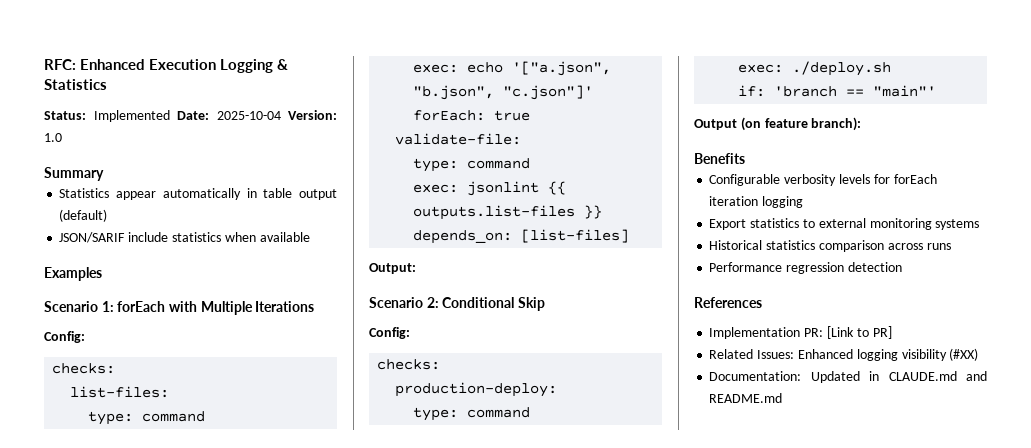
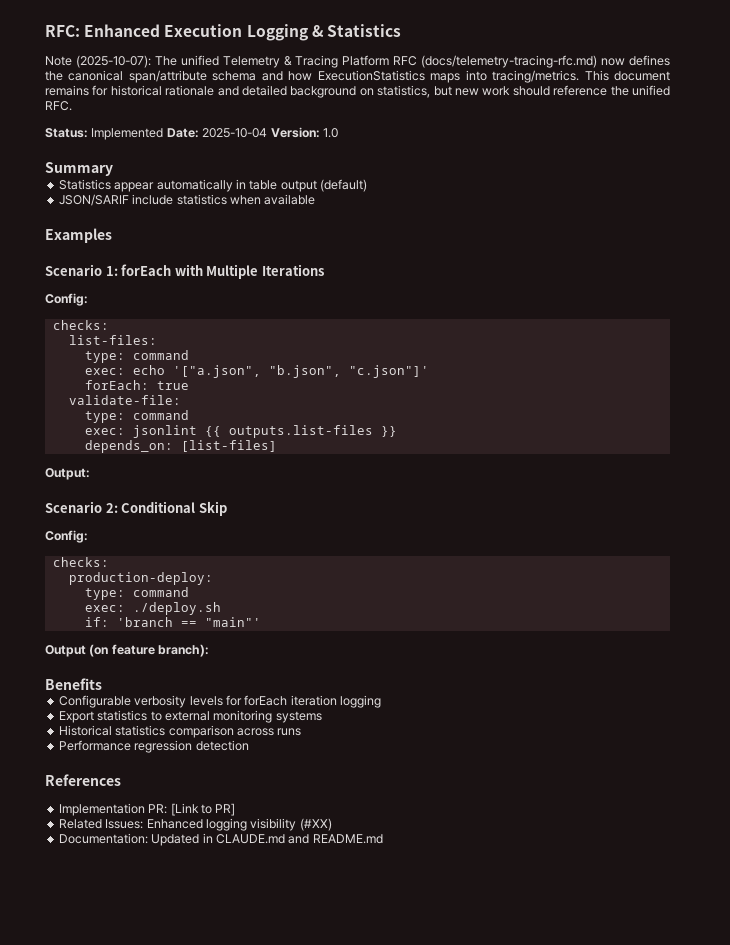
(107, 84) none -> [45,55,670,68] [45,70,670,83] [45,85,670,98] [45,101,72,111] // Note (2025-10-07): The unified Telemetry & Tracing Platform RFC (docs/telemetry-tracing-rfc.md) now defines the canonical span/attribute schema and how ExecutionStatistics maps into tracing/metrics. This document remains for historical rationale and detailed background on statistics, but new work should reference the unified RFC.

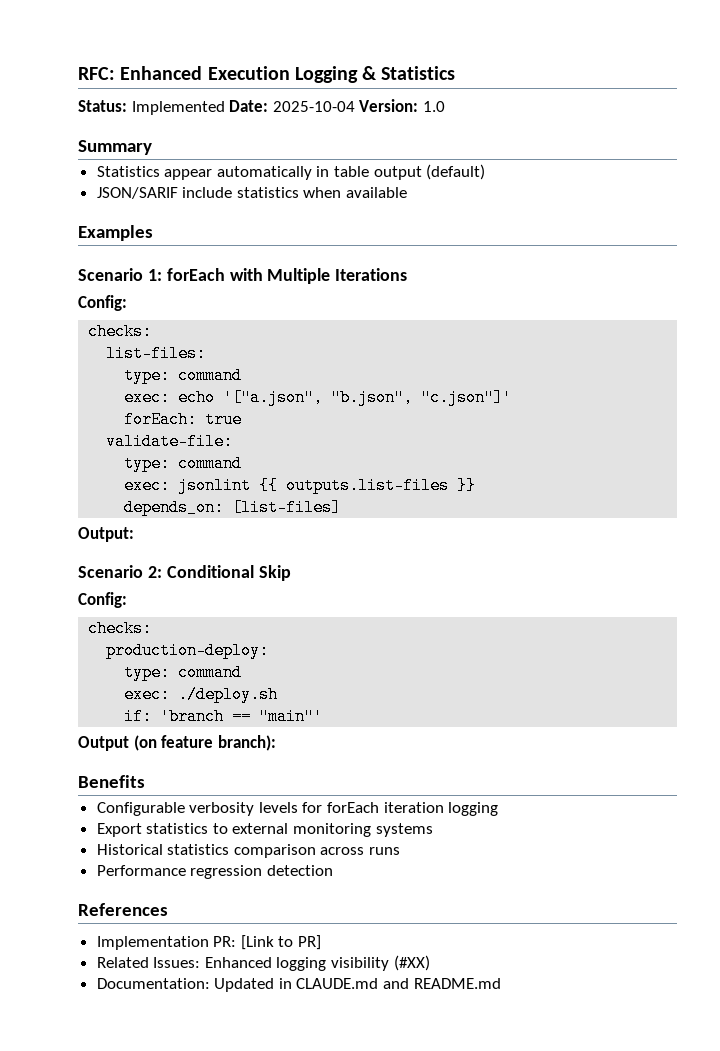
[45,55,670,68] [45,70,670,83] [45,85,670,98] [45,101,72,111] // Note (2025-10-07): The unified Telemetry & Tracing Platform RFC (docs/telemetry-tracing-rfc.md) now defines the canonical span/attribute schema and how ExecutionStatistics maps into tracing/metrics. This document remains for historical rationale and detailed background on statistics, but new work should reference the unified RFC. -> (456, 73) none

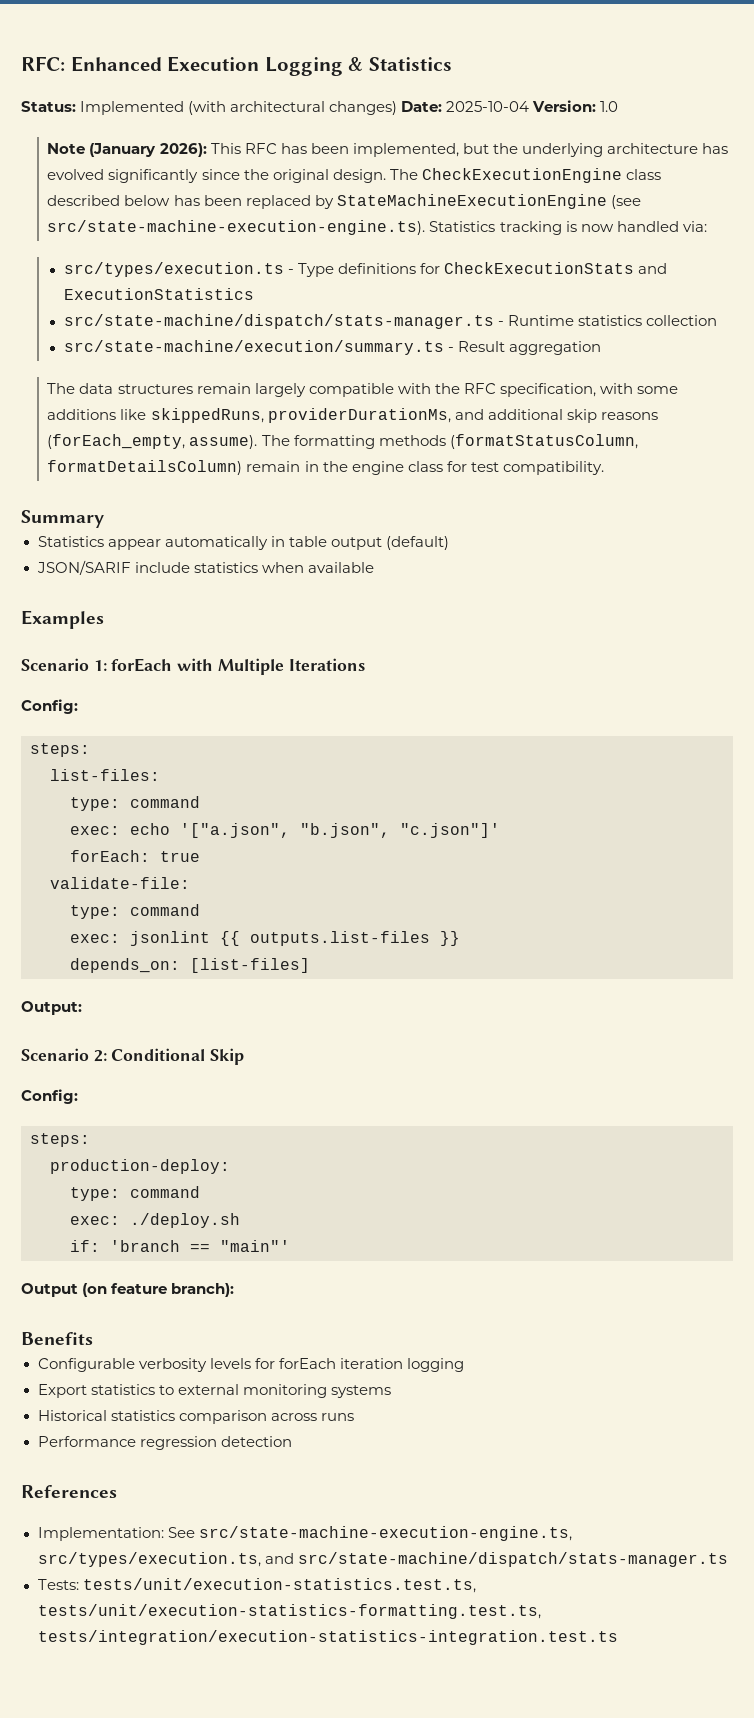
(225, 108) none -> [188,101,398,115] (with architectural changes)
(445, 106) none -> [47,143,729,157] [47,168,661,183] [47,194,641,209] [47,220,707,235] [63,262,668,277] [63,288,254,300] [63,314,718,329] [63,340,602,355] [47,383,678,397] [47,408,658,423] [47,434,638,449] [47,460,604,475] // Note (January 2026): This RFC has been implemented, but the underlying architecture has evolved significantly since the original design. The CheckExecutionEngine class described below has been replaced by StateMachineExecutionEngine (see src/state-machine-execution-engine.ts). Statistics tracking is now handled via: // src/types/execution.ts - Type definitions for CheckExecutionStats and ExecutionStatistics // src/state-machine/dispatch/stats-manager.ts - Runtime statistics collection // src/state-machine/execution/summary.ts - Result aggregation // The data structures remain largely compatible with the RFC specification, with some additions like skippedRuns, providerDurationMs, and additional skip reasons (forEach_empty, assume). The formatting methods (formatStatusColumn, formatDetailsColumn) remain in the engine class for test compatibility.
[88,323,153,340] checks: -> [30,743,90,757] steps:
[88,620,153,637] checks: -> [30,1133,90,1147] steps:
[96,935,322,950] [96,955,430,971] [96,978,501,992] Implementation PR: [Link to PR] // Related Issues: Enhanced logging visibility (#XX) // Documentation: Updated in CLAUDE.md and README.md -> [37,1526,572,1541] [37,1552,728,1567] [37,1578,476,1593] [37,1604,541,1619] [37,1630,618,1645] Implementation: See src/state-machine-execution-engine.ts, src/types/execution.ts, and src/state-machine/dispatch/stats-manager.ts // Tests: tests/unit/execution-statistics.test.ts, tests/unit/execution-statistics-formatting.test.ts, tests/integration/execution-statistics-integration.test.ts

